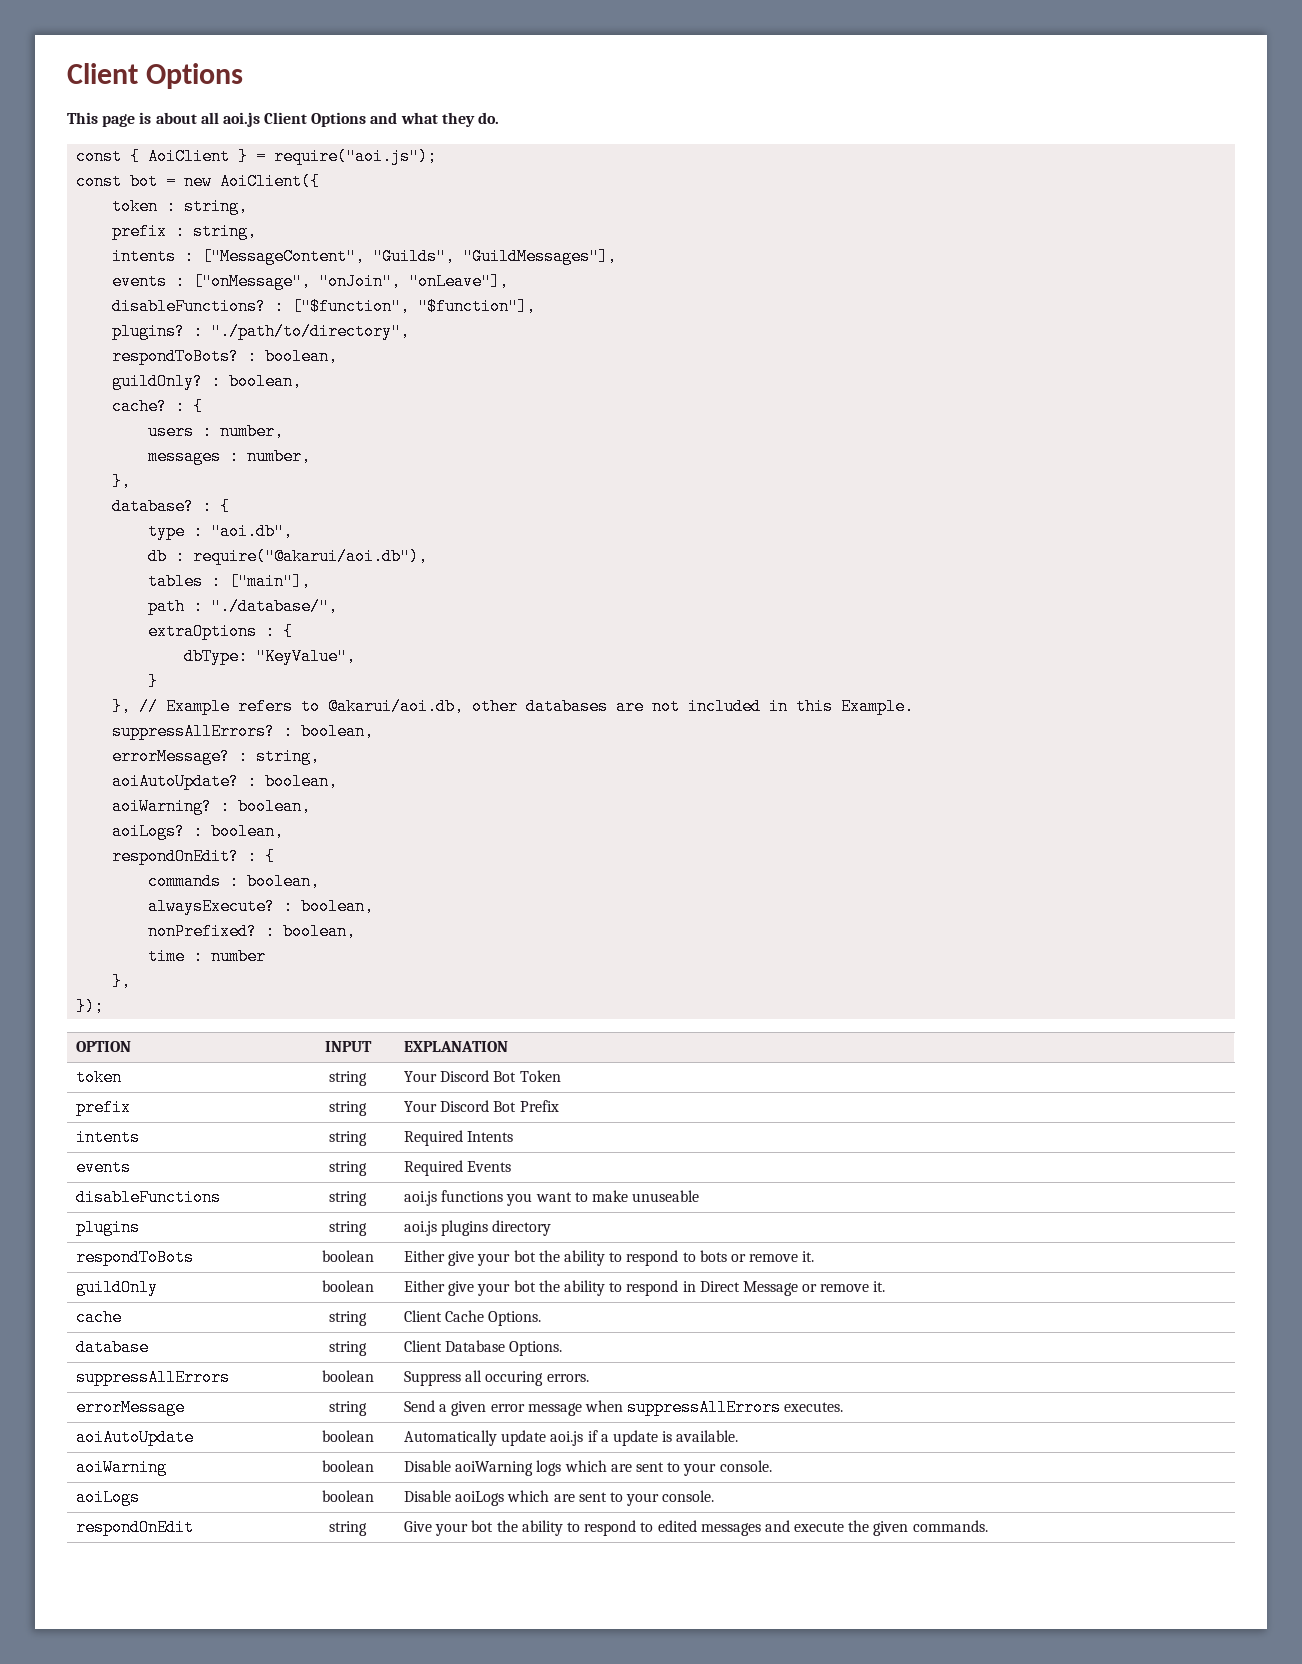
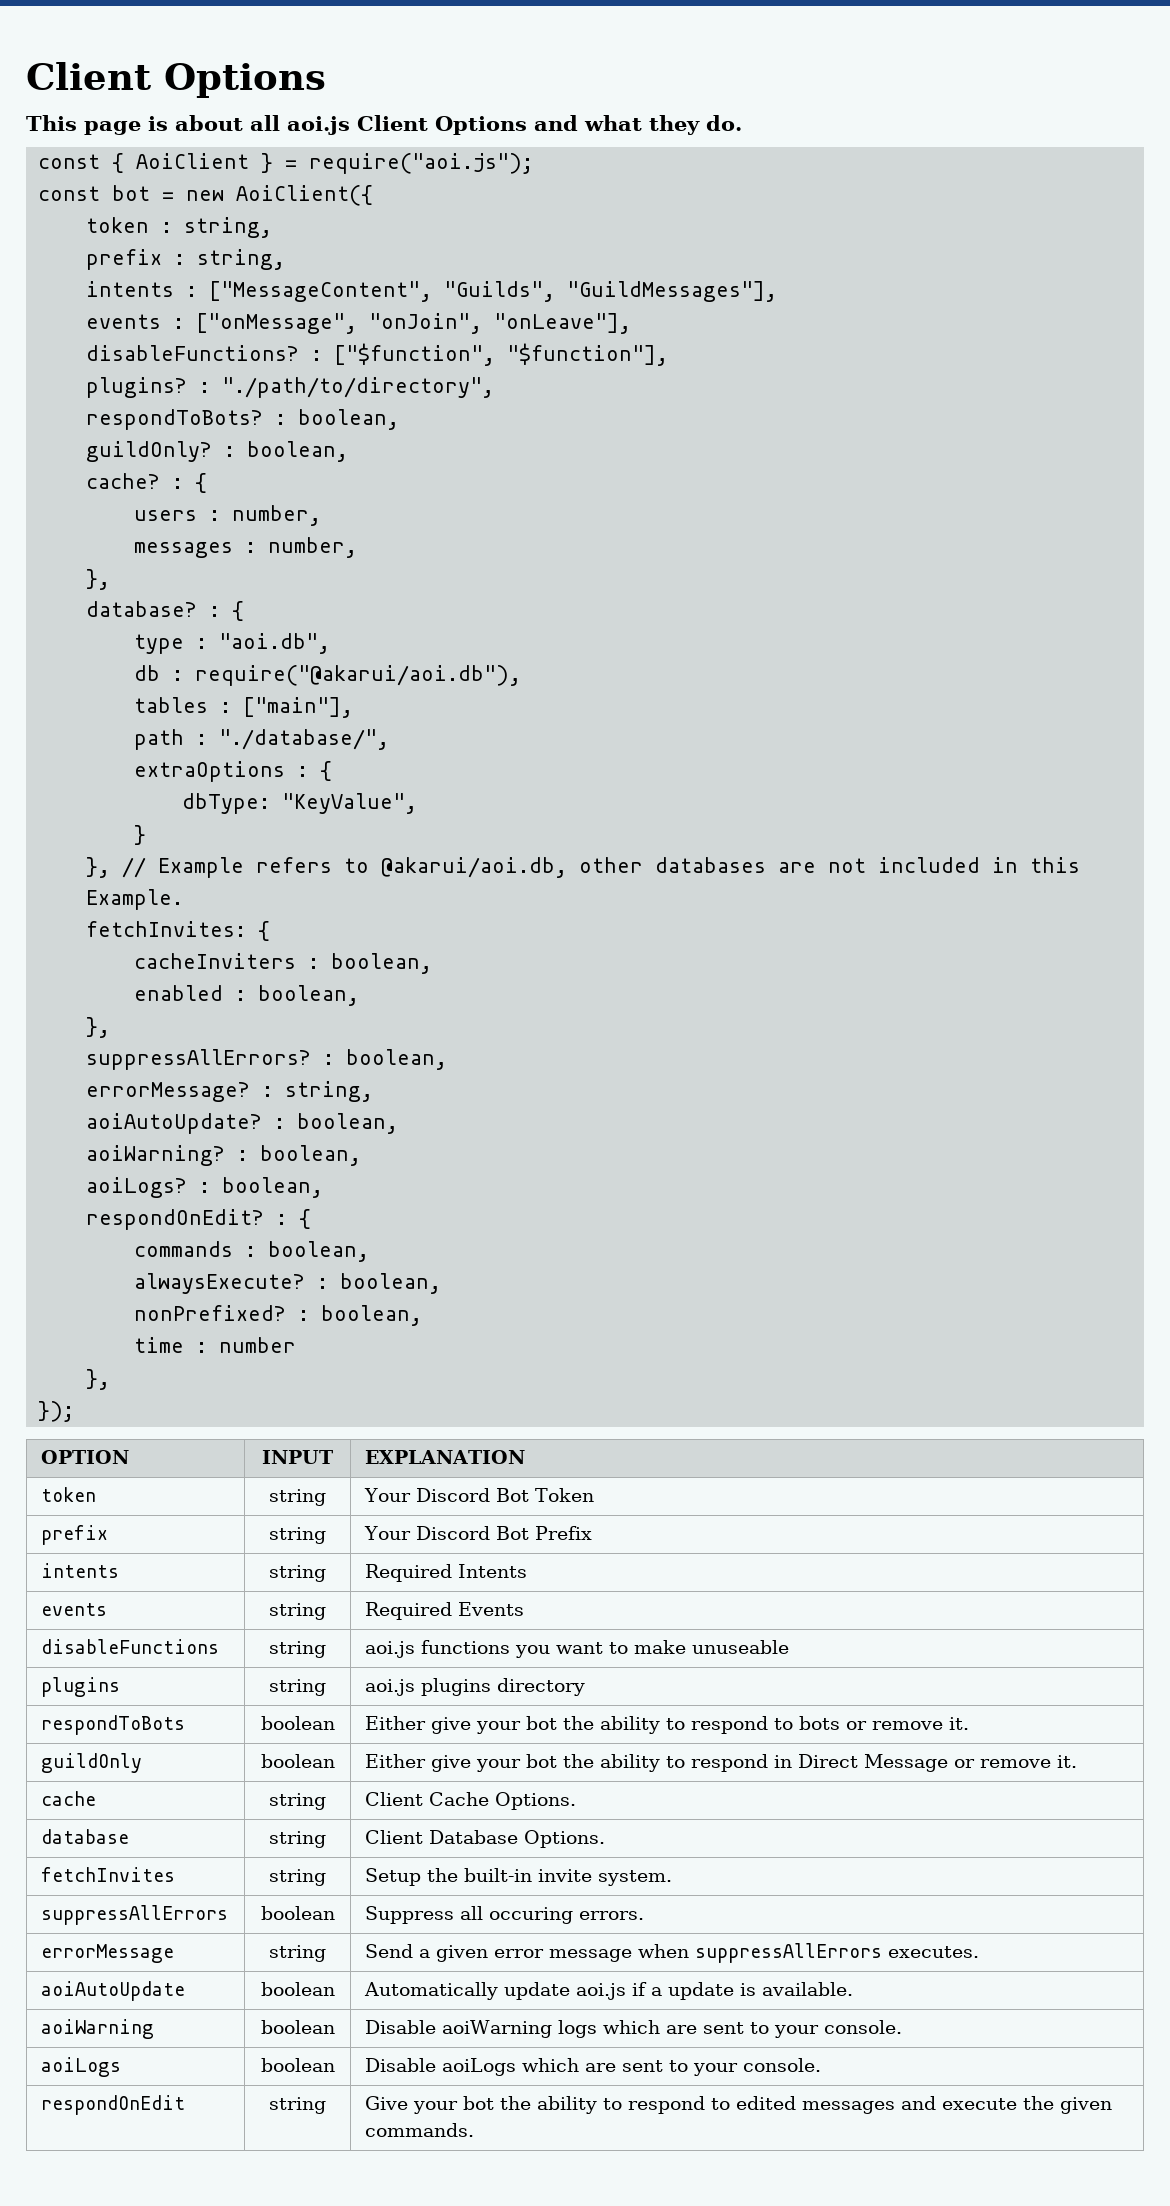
(915, 706) none -> [86,921,271,941] [134,953,433,974] [134,985,360,1006] [86,1017,111,1038] // fetchInvites: { // cacheInviters : boolean, // enabled : boolean, // },
(563, 1348) none -> [41,1867,176,1882] [269,1869,326,1886] [365,1868,673,1886] // fetchInvites | string | Setup the built-in invite system.

